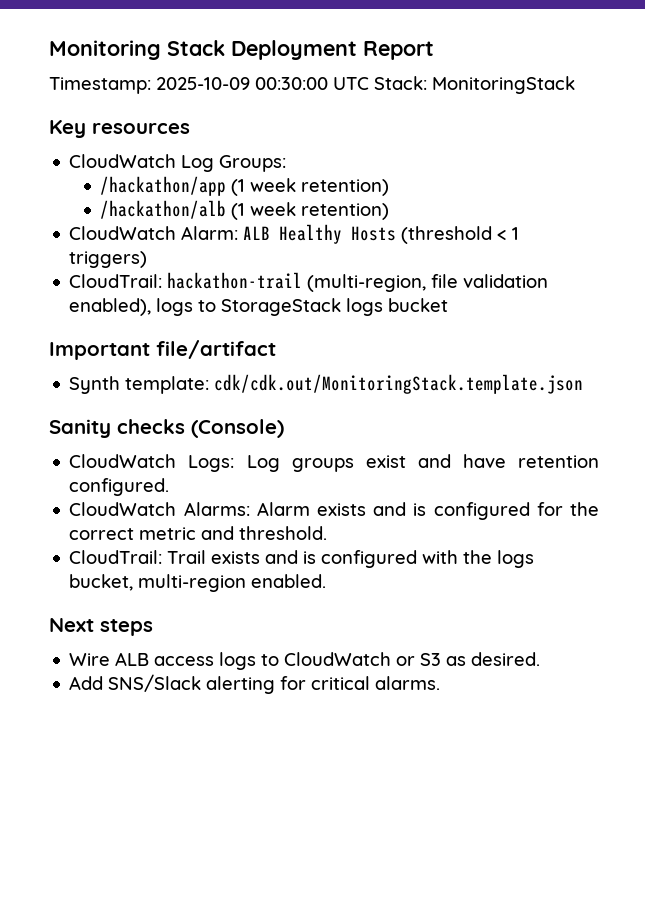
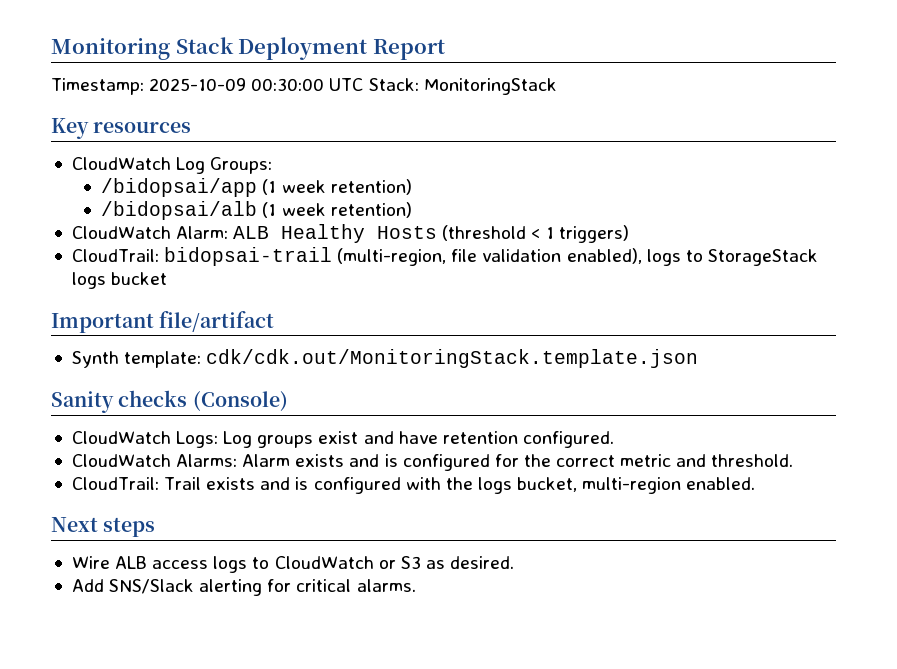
[100,176,390,196] [100,200,227,219] /hackathon/app (1 week retention) // /hackathon/alb -> [101,178,412,197] [101,201,258,220] /bidopsai/app (1 week retention) // /bidopsai/alb
[167,272,303,289] hackathon-trail -> [164,247,333,266] bidopsai-trail

